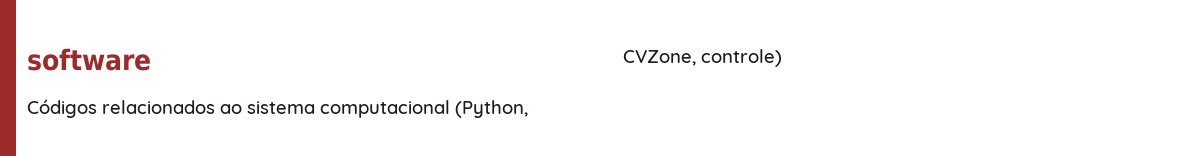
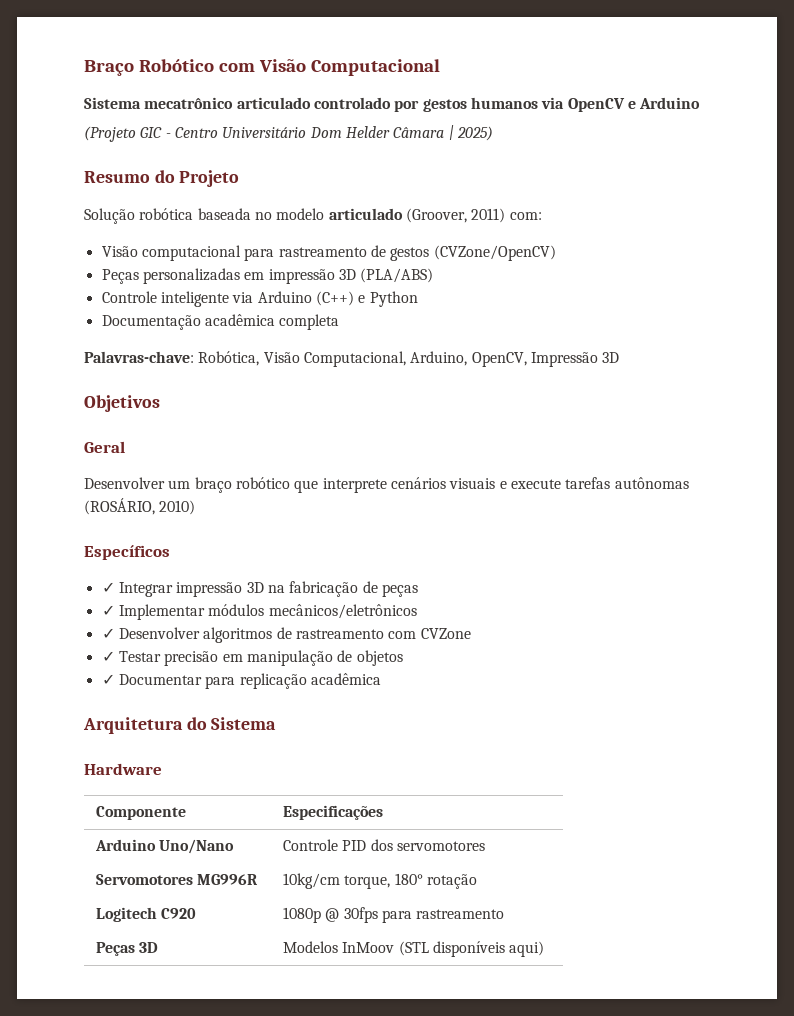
[27,48,151,71] [27,99,528,118] [623,49,782,67] software // Códigos relacionados ao sistema computacional (Python, CVZone, controle) -> [84,59,440,76] [84,97,701,112] [84,125,493,142] [84,170,240,187] [84,208,542,224] [101,245,556,261] [101,268,434,284] [101,291,418,307] [101,314,340,330] [84,351,620,367] [84,395,160,412] [84,441,125,453] [84,477,689,493] [84,498,196,515] [84,545,170,560] [101,581,418,597] [101,604,417,620] [101,627,471,643] [101,650,403,666] [101,673,381,689] [83,717,277,734] [84,763,162,775] [95,806,186,820] [282,805,383,820] [94,839,235,854] [282,839,485,851] [95,874,259,885] [282,873,477,889] [95,907,197,922] [282,907,505,923] [95,942,159,956] [282,941,545,957] Braço Robótico com Visão Computacional // Sistema mecatrônico articulado controlado por gestos humanos via OpenCV e Arduino // (Projeto GIC - Centro Universitário Dom Helder Câmara | 2025) // Resumo do Projeto // Solução robótica baseada no modelo articulado (Groover, 2011) com: // Visão computacional para rastreamento de gestos (CVZone/OpenCV) // Peças personalizadas em impressão 3D (PLA/ABS) // Controle inteligente via Arduino (C++) e Python // Documentação acadêmica completa // Palavras-chave: Robótica, Visão Computacional, Arduino, OpenCV, Impressão 3D // Objetivos // Geral // Desenvolver um braço robótico que interprete cenários visuais e execute tarefas autônomas (ROSÁRIO, 2010) // Específicos // ✓ Integrar impressão 3D na fabricação de peças // ✓ Implementar módulos mecânicos/eletrônicos // ✓ Desenvolver algoritmos de rastreamento com CVZone // ✓ Testar precisão em manipulação de objetos // ✓ Documentar para replicação acadêmica // Arquitetura do Sistema // Hardware // Componente | Especificações // Arduino Uno/Nano | Controle PID dos servomotores // Servomotores MG996R | 10kg/cm torque, 180° rotação // Logitech C920 | 1080p @ 30fps para rastreamento // Peças 3D | Modelos InMoov (STL disponíveis aqui)

